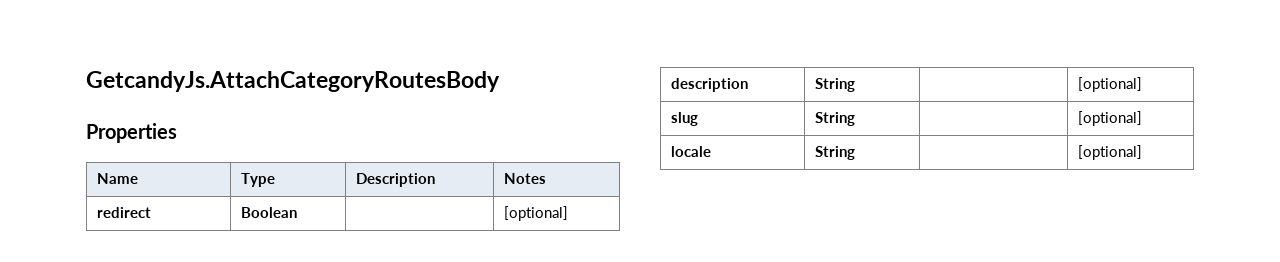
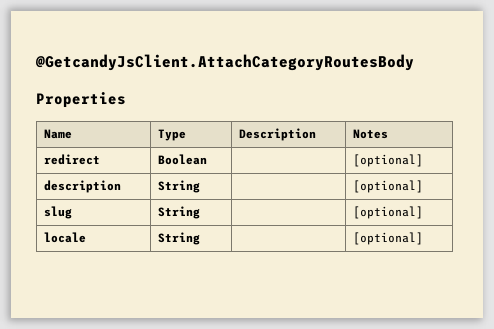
[86,71,500,92] GetcandyJs.AttachCategoryRoutesBody -> [36,54,414,71] @GetcandyJsClient.AttachCategoryRoutesBody

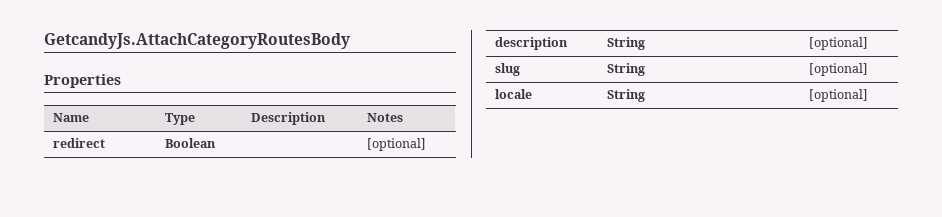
[36,54,414,71] @GetcandyJsClient.AttachCategoryRoutesBody -> [44,33,350,49] GetcandyJs.AttachCategoryRoutesBody

